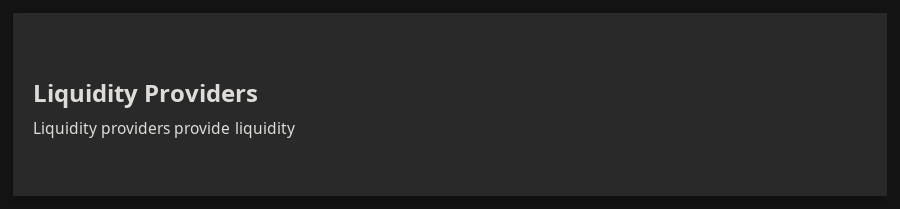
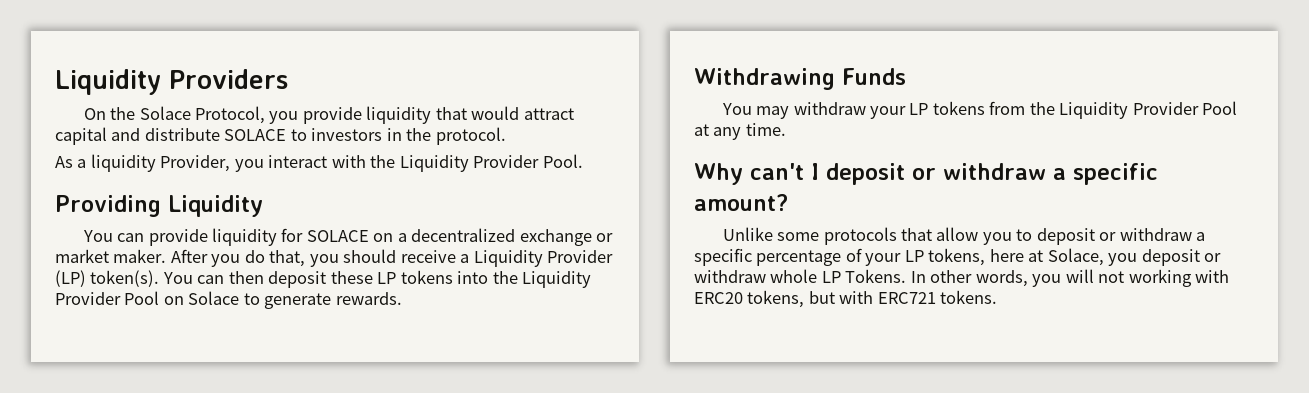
[33,122,295,138] Liquidity providers provide liquidity -> [83,106,574,124] [55,127,506,145] [55,154,583,172] [55,195,263,217] [82,228,614,246] [55,249,614,267] [55,270,592,288] [55,291,402,309] [694,68,906,90] [721,101,1238,119] [694,123,786,140] [694,163,1158,185] [694,194,788,211] [722,227,1206,245] [694,248,1222,266] [694,269,1230,287] [694,290,998,308] On the Solace Protocol, you provide liquidity that would attract capital and distribute SOLACE to investors in the protocol. // As a liquidity Provider, you interact with the Liquidity Provider Pool. // Providing Liquidity // You can provide liquidity for SOLACE on a decentralized exchange or market maker. After you do that, you should receive a Liquidity Provider (LP) token(s). You can then deposit these LP tokens into the Liquidity Provider Pool on Solace to generate rewards. // Withdrawing Funds // You may withdraw your LP tokens from the Liquidity Provider Pool at any time. // Why can't I deposit or withdraw a specific amount? // Unlike some protocols that allow you to deposit or withdraw a specific percentage of your LP tokens, here at Solace, you deposit or withdraw whole LP Tokens. In other words, you will not working with ERC20 tokens, but with ERC721 tokens.

